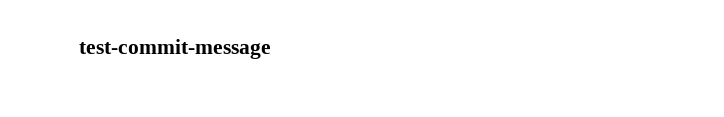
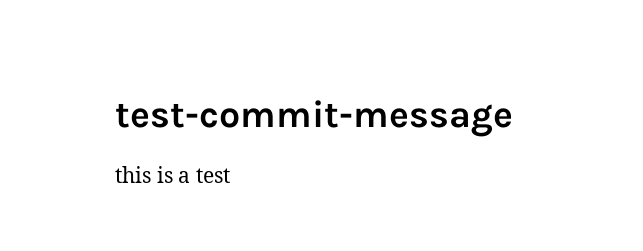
(271, 49) none -> [115,166,231,183] // this is a test

